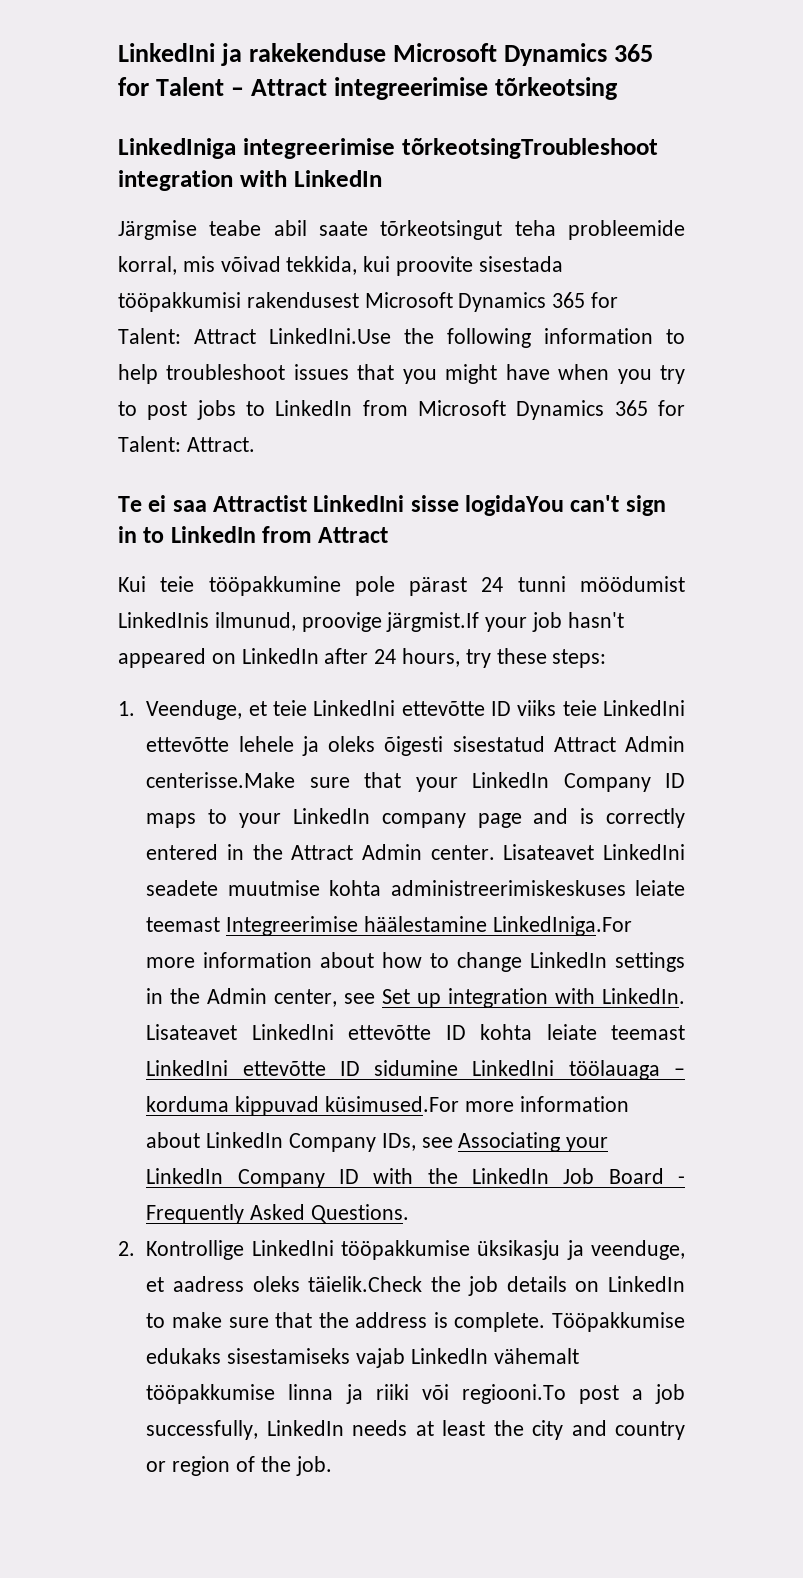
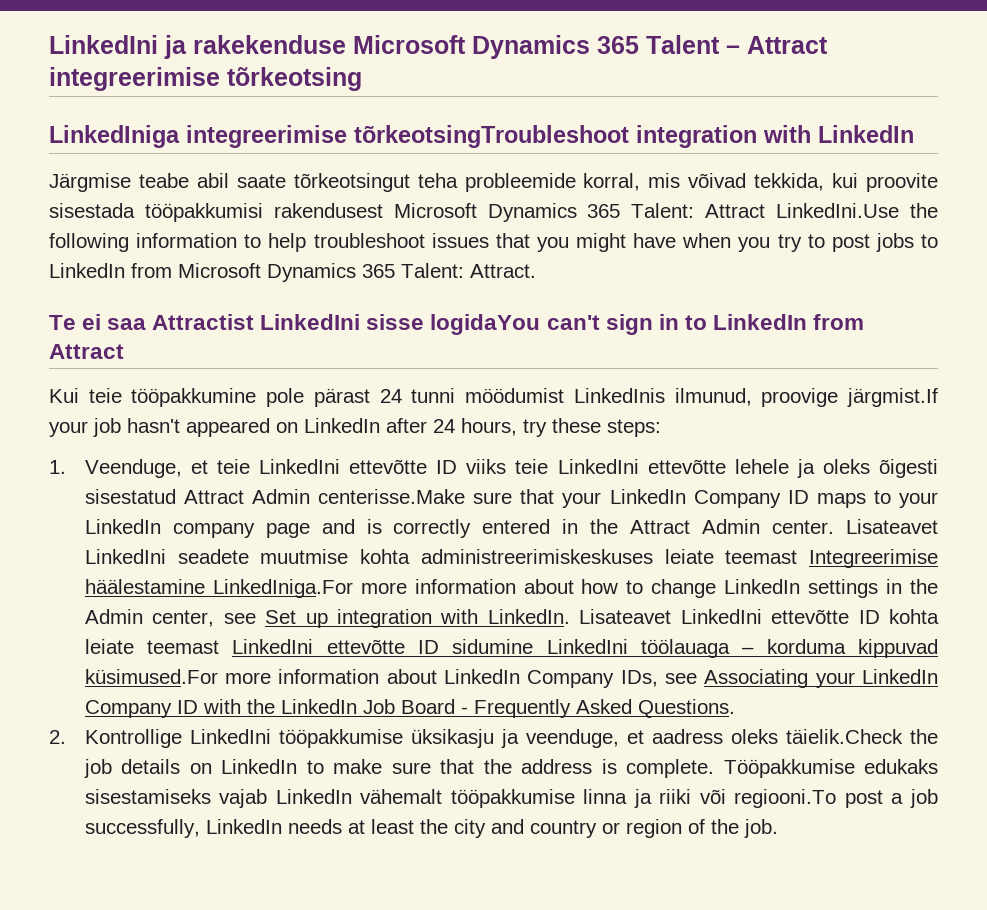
[118,77,149,96] for -> (639, 45) none
[591,292,619,308] for -> (621, 211) none
[658,400,685,416] for -> (395, 271) none

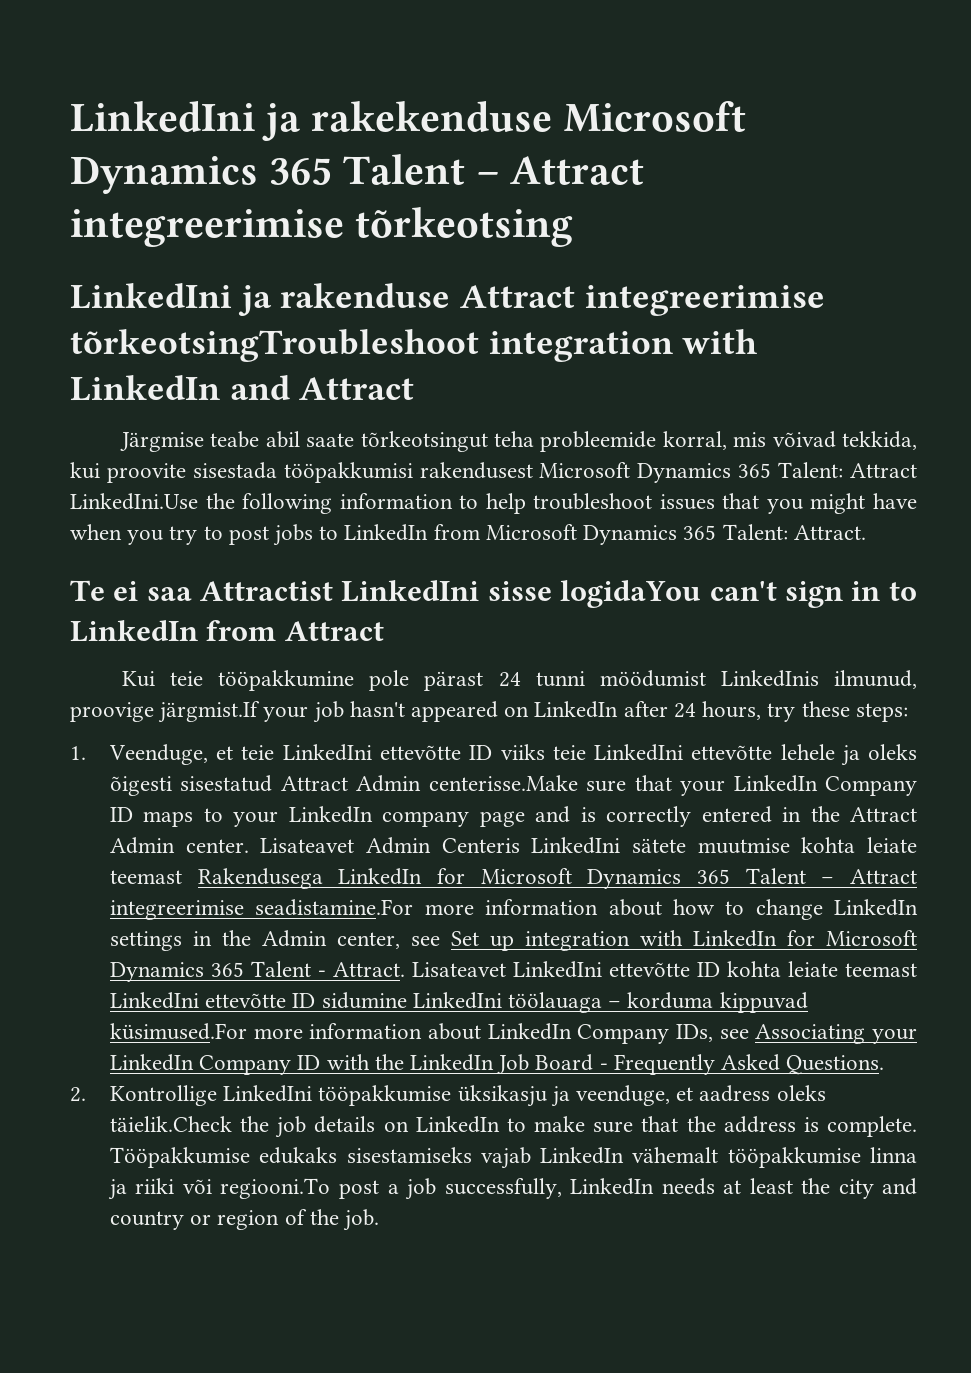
[49,125,180,148] LinkedIniga -> [70,283,576,316] LinkedIni ja rakenduse Attract
(914, 134) none -> [229,375,415,400] and Attract
[84,549,249,564] LinkedIni seadete -> [365,837,686,854] Admin Centeris LinkedIni sätete
[420,549,938,568] [84,579,353,598] administreerimiskeskuses leiate teemast Integreerimise häälestamine LinkedIniga.For -> [867,837,917,853] [109,868,917,889] [109,899,414,920] leiate teemast Rakendusega LinkedIn for Microsoft Dynamics 365 Talent – Attract integreerimise seadistamine.For
[487,609,570,624] LinkedIn. -> [692,930,917,947] [109,961,405,982] LinkedIn for Microsoft Dynamics 365 Talent - Attract.

